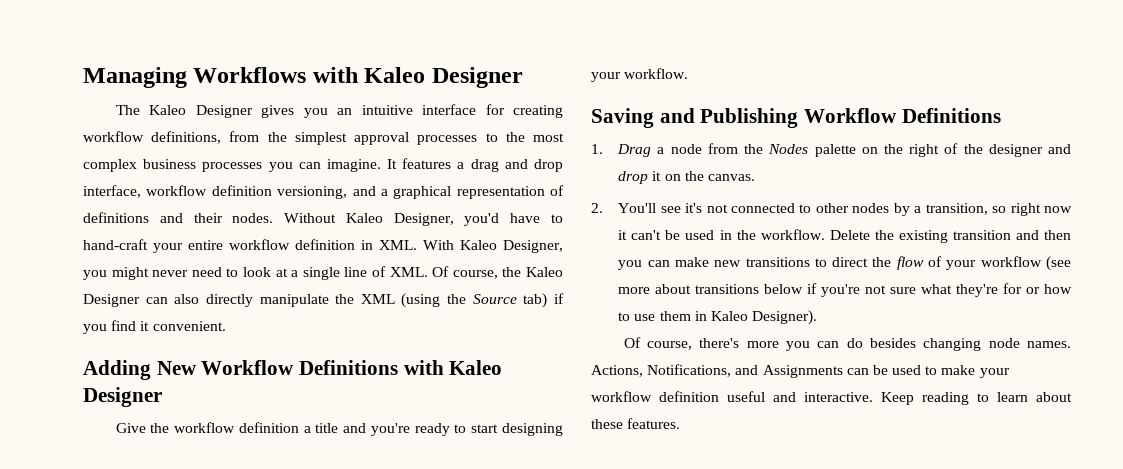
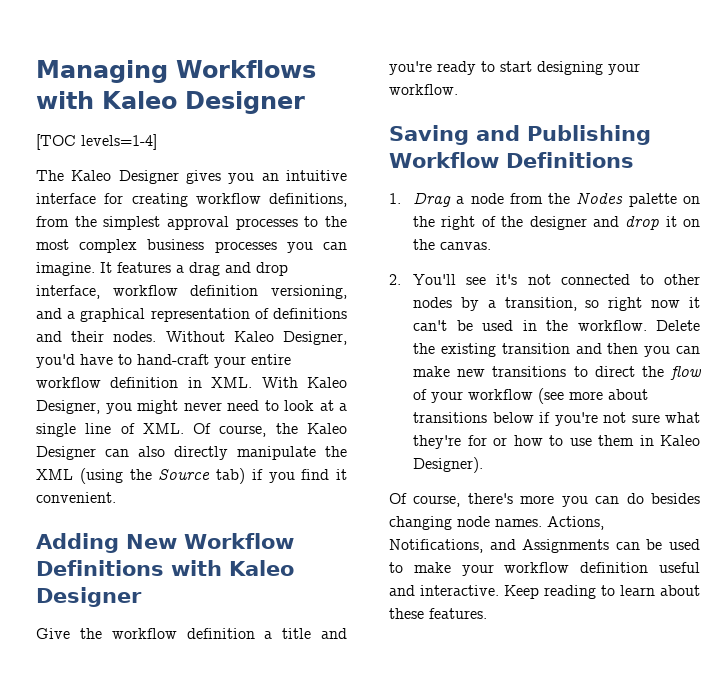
(523, 77) none -> [36,134,157,150] // [TOC levels=1-4]

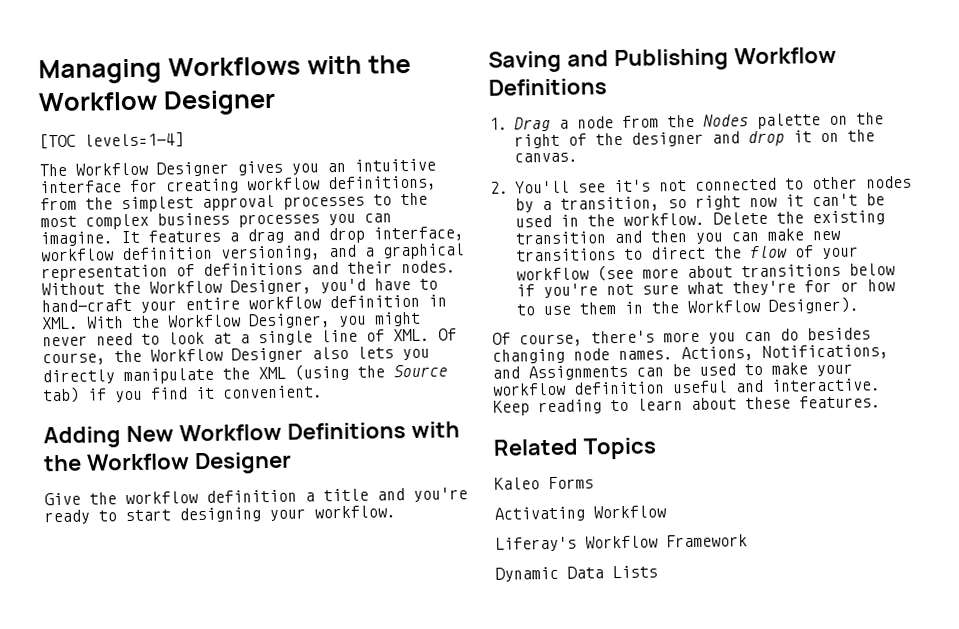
[102,91,177,109] Kaleo -> [367,54,411,74] [38,91,158,112] the Workflow
[71,170,112,181] Kaleo -> [75,162,148,176] Workflow
[233,331,274,342] Kaleo -> [113,280,222,295] the Workflow
[307,377,347,388] Kaleo -> [131,314,241,328] the Workflow
[306,423,347,434] [36,446,165,460] Kaleo Designer can also -> [150,346,430,363] Workflow Designer also lets you
[229,560,294,576] Kaleo -> [43,453,190,472] the Workflow
[660,435,700,446] Kaleo -> [650,299,760,314] the Workflow
(487, 613) none -> [493,437,657,460] [494,476,594,490] [494,505,666,522] [495,534,748,552] [495,565,658,582] // Related Topics // Kaleo Forms // Activating Workflow // Liferay's Workflow Framework // Dynamic Data Lists

